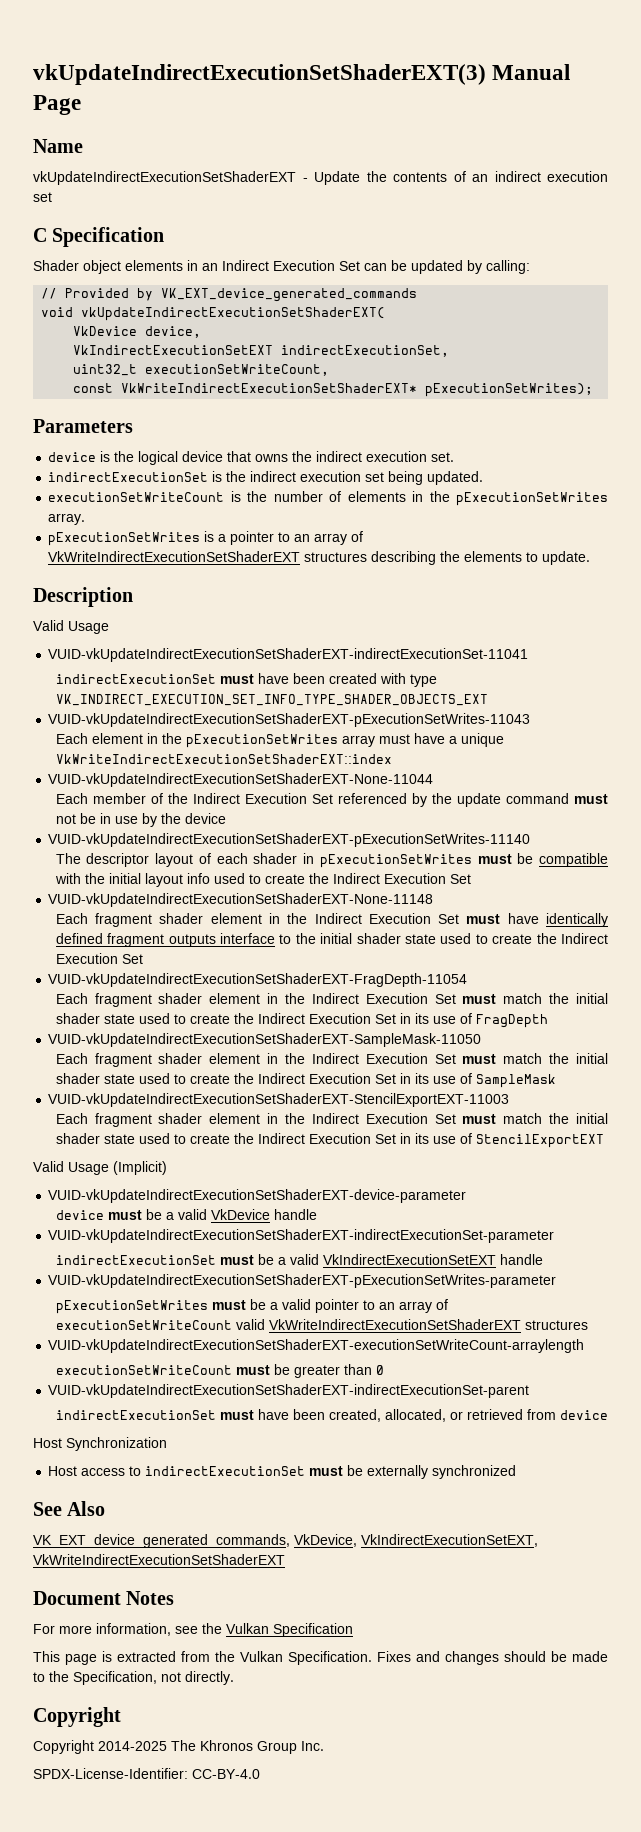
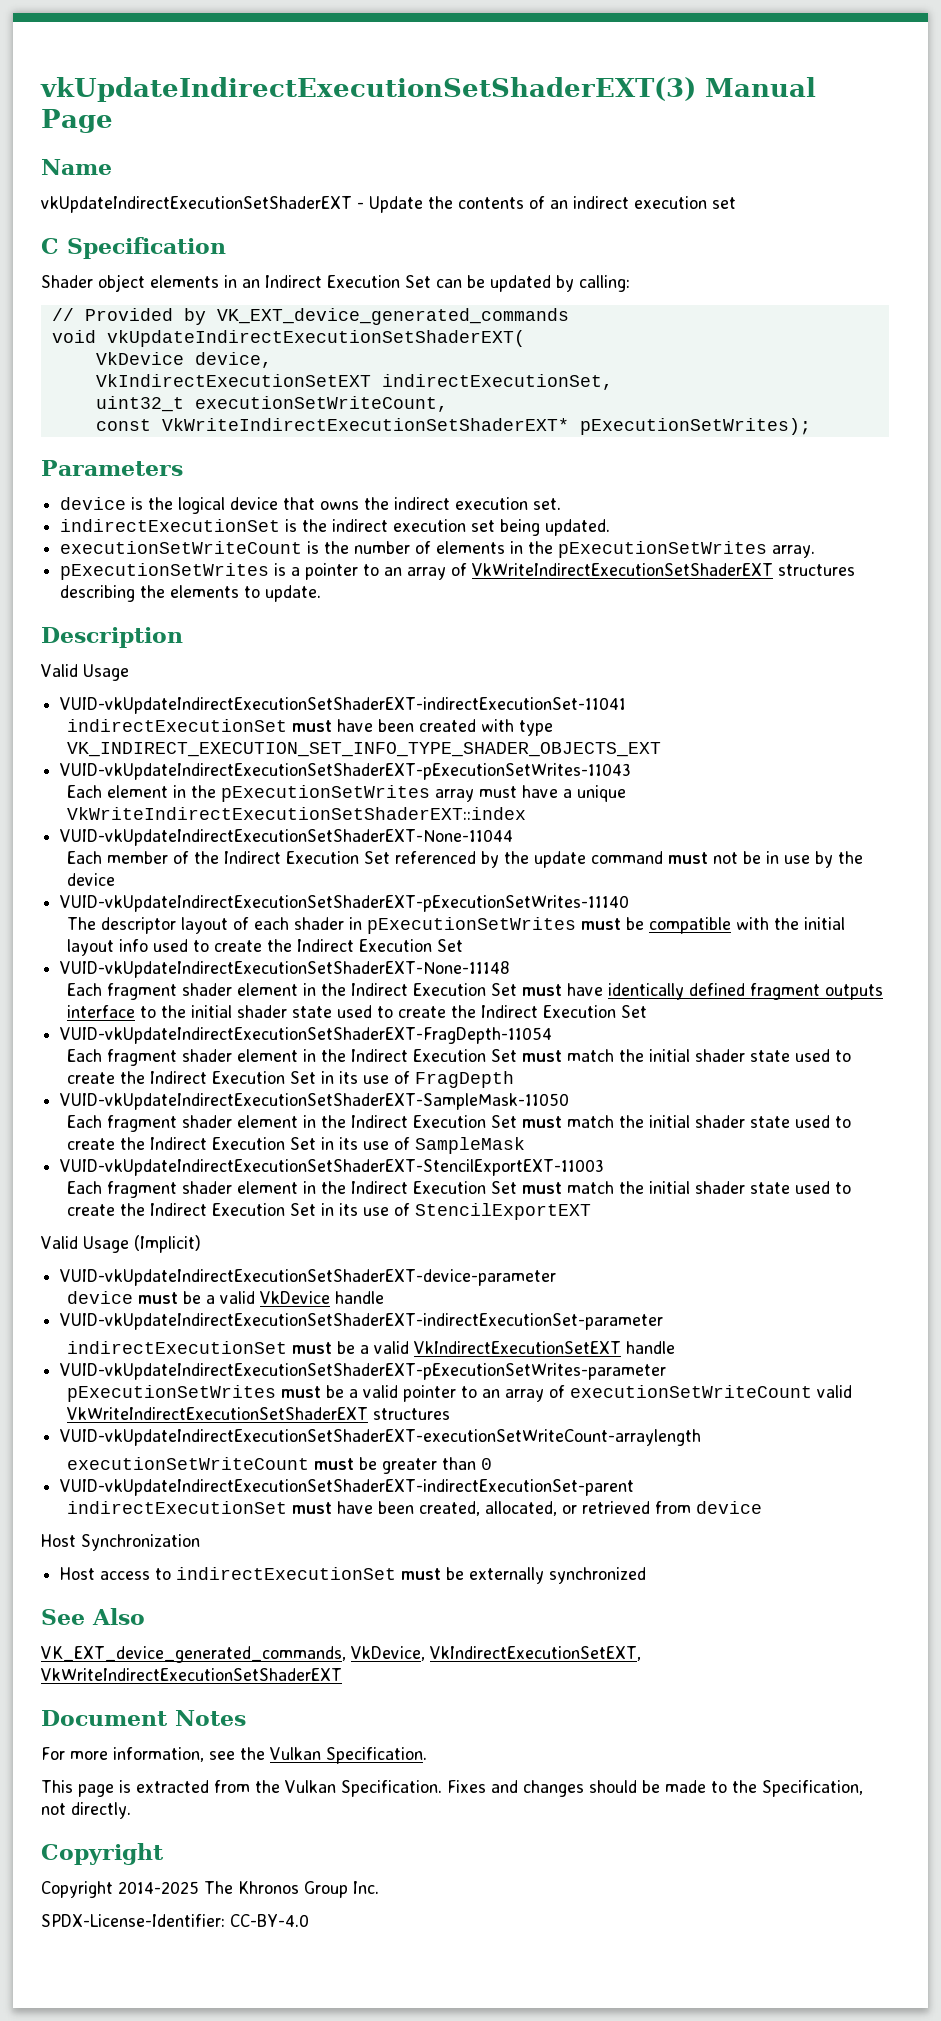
[273,1623,353,1637] Specification -> [326,1747,427,1764] Specification.

